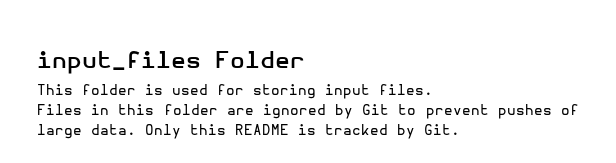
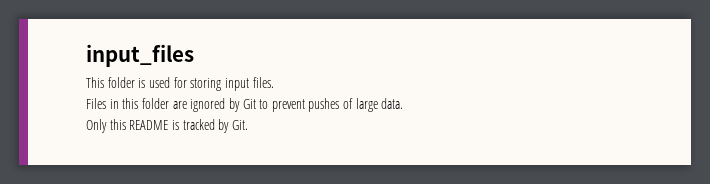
[215,51,305,68] Folder -> (194, 55) none
(136, 129) none -> (404, 103) //

